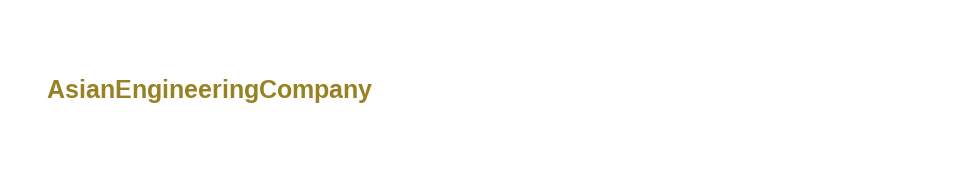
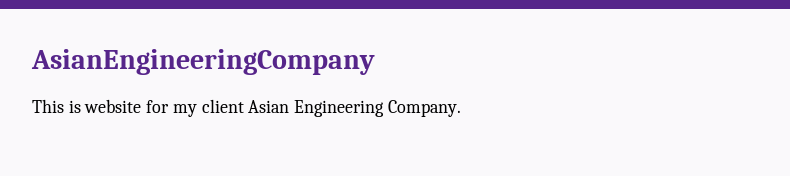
(372, 91) none -> [32,99,461,117] // This is website for my client Asian Engineering Company.

